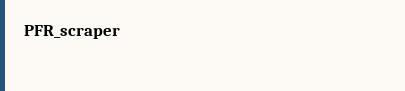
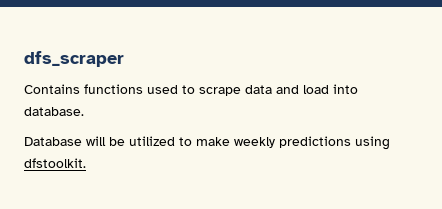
[24,25,120,39] PFR_scraper -> [24,51,124,67] [24,84,358,96] [24,107,84,116] [24,136,390,150] [24,158,86,168] dfs_scraper // Contains functions used to scrape data and load into database. // Database will be utilized to make weekly predictions using dfstoolkit.

